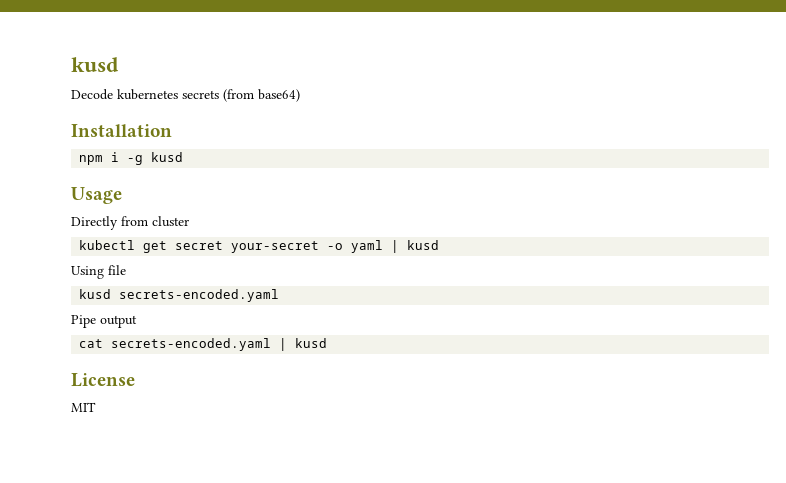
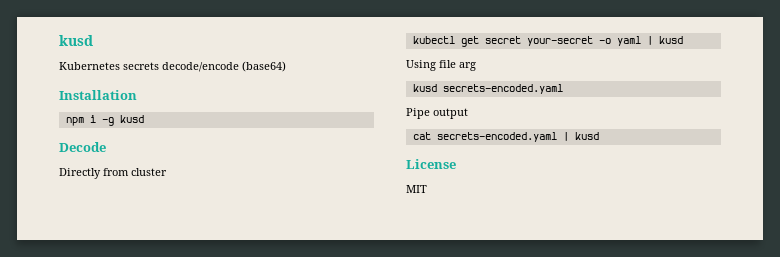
[71,57,119,72] [71,89,300,102] kusd // Decode kubernetes secrets (from base64) -> [59,35,93,46] [59,61,286,72] kusd // Kubernetes secrets decode/encode (base64)
[71,187,122,204] Usage -> [59,142,106,152] Decode
(126, 270) none -> [459,62,476,71] arg

